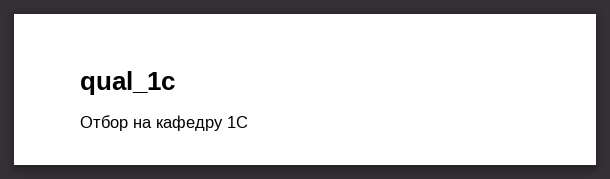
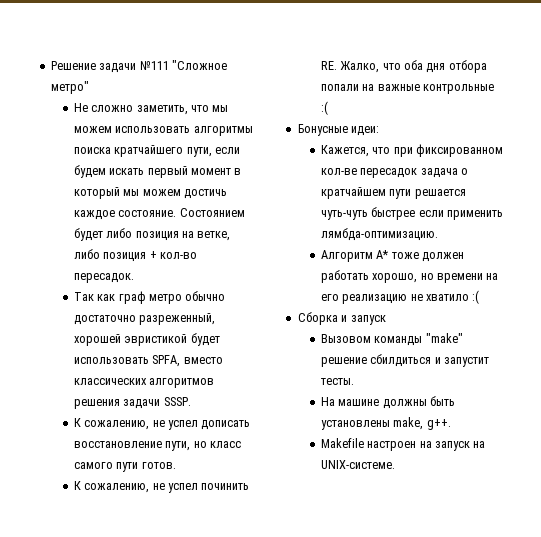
[80,71,175,95] [80,115,248,131] qual_1c // Отбор на кафедру 1С -> [50,60,227,73] [50,81,89,94] [73,103,229,115] [73,126,253,136] [73,145,241,157] [73,165,242,178] [73,187,228,199] [73,208,245,220] [73,228,231,241] [73,249,198,262] [73,273,134,283] [73,291,226,304] [73,313,216,325] [73,333,220,346] [73,355,223,367] [73,378,215,388] [73,397,191,409] [73,418,251,430] [73,441,242,451] [73,462,176,472] [73,481,250,493] [320,60,487,73] [320,84,495,94] [320,101,328,115] [297,124,380,136] [320,144,504,157] [320,168,469,178] [320,187,466,199] [320,207,504,220] [320,228,438,241] [320,250,465,262] [320,270,499,283] [320,290,480,304] [297,312,386,325] [320,333,463,346] [320,354,490,367] [320,378,354,385] [320,396,456,409] [320,417,451,430] [320,438,486,451] [320,460,395,469] Решение задачи №111 "Сложное метро" // Не сложно заметить, что мы можем использовать алгоритмы поиска кратчайшего пути, если будем искать первый момент в который мы можем достичь каждое состояние. Состоянием будет либо позиция на ветке, либо позиция + кол-во пересадок. // Так как граф метро обычно достаточно разреженный, хорошей эвристикой будет использовать SPFA, вместо классических алгоритмов решения задачи SSSP. // К сожалению, не успел дописать восстановление пути, но класс самого пути готов. // К сожалению, не успел починить RE. Жалко, что оба дня отбора попали на важные контрольные :( // Бонусные идеи: // Кажется, что при фиксированном кол-ве пересадок задача о кратчайшем пути решается чуть-чуть быстрее если применить лямбда-оптимизацию. // Алгоритм A* тоже должен работать хорошо, но времени на его реализацию не хватило :( // Сборка и запуск // Вызовом команды "make" решение сбилдиться и запустит тесты. // На машине должны быть установлены make, g++. // Makefile настроен на запуск на UNIX-системе.

